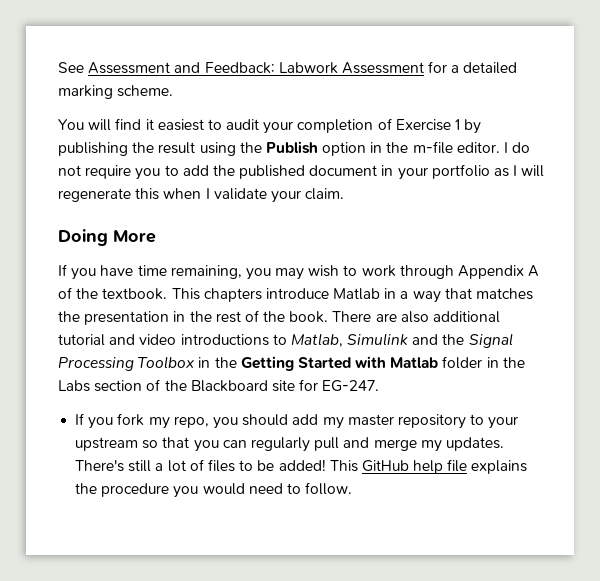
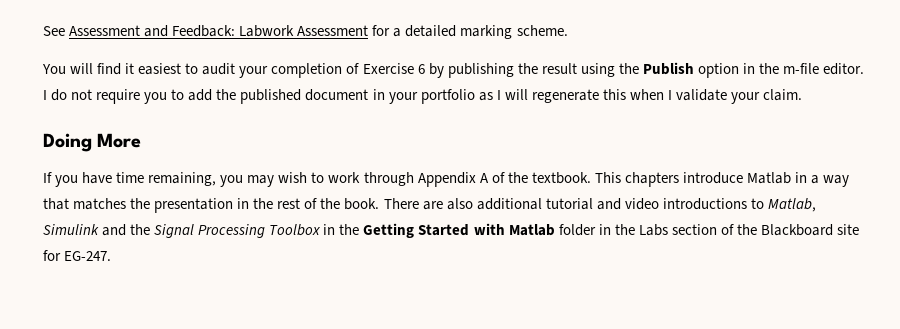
[455,119,461,130] 1 -> [417,64,425,74] 6
[75,413,519,429] [75,437,504,452] [75,459,528,474] [75,482,353,498] // If you fork my repo, you should add my master repository to your upstream so that you can regularly pull and merge my updates. There's still a lot of files to be added! This GitHub help file explains the procedure you would need to follow. -> (112, 256) none

